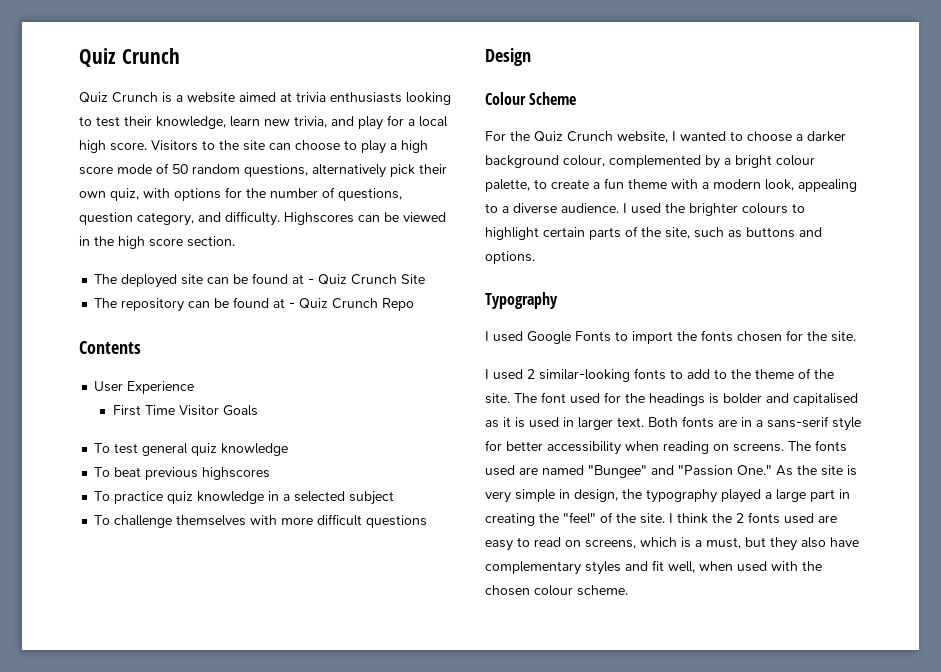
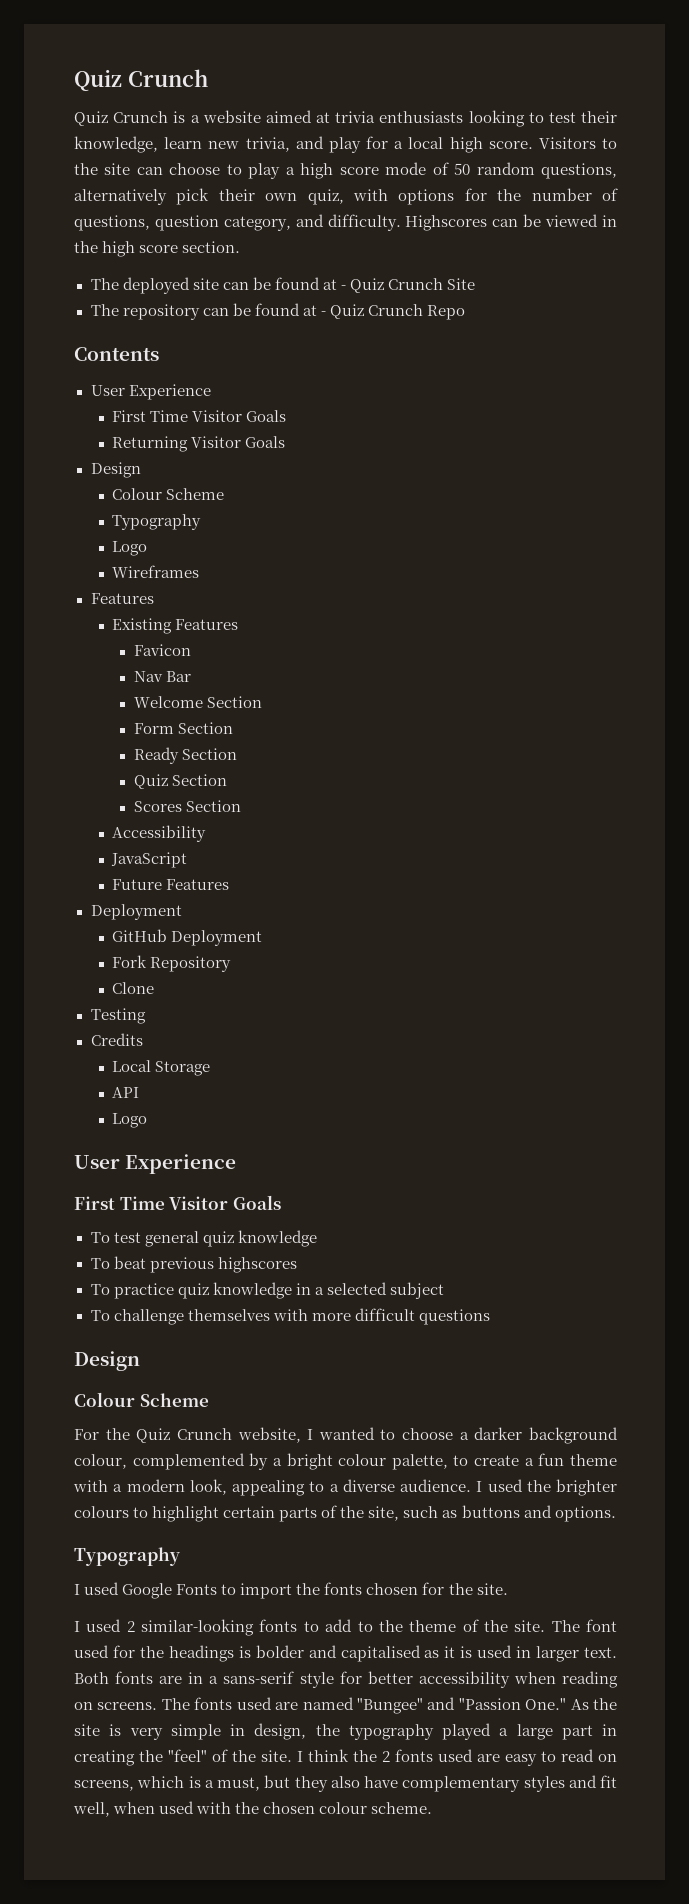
(259, 410) none -> [112,436,286,452] [90,462,141,478] [112,488,225,500] [112,514,202,530] [112,541,148,556] [112,565,200,578] [90,593,154,604] [112,618,239,634] [133,644,191,656] [133,671,191,682] [133,696,262,708] [133,722,233,734] [133,747,237,764] [133,774,227,789] [133,800,241,812] [112,825,207,842] [111,852,188,868] [112,879,230,890] [90,904,182,920] [112,929,263,946] [112,955,232,972] [112,982,155,994] [90,1008,146,1024] [90,1033,143,1046] [112,1060,211,1076] [112,1087,140,1098] [112,1113,148,1128] [74,1154,237,1174] [74,1195,281,1210] // Returning Visitor Goals // Design // Colour Scheme // Typography // Logo // Wireframes // Features // Existing Features // Favicon // Nav Bar // Welcome Section // Form Section // Ready Section // Quiz Section // Scores Section // Accessibility // JavaScript // Future Features // Deployment // GitHub Deployment // Fork Repository // Clone // Testing // Credits // Local Storage // API // Logo // User Experience // First Time Visitor Goals

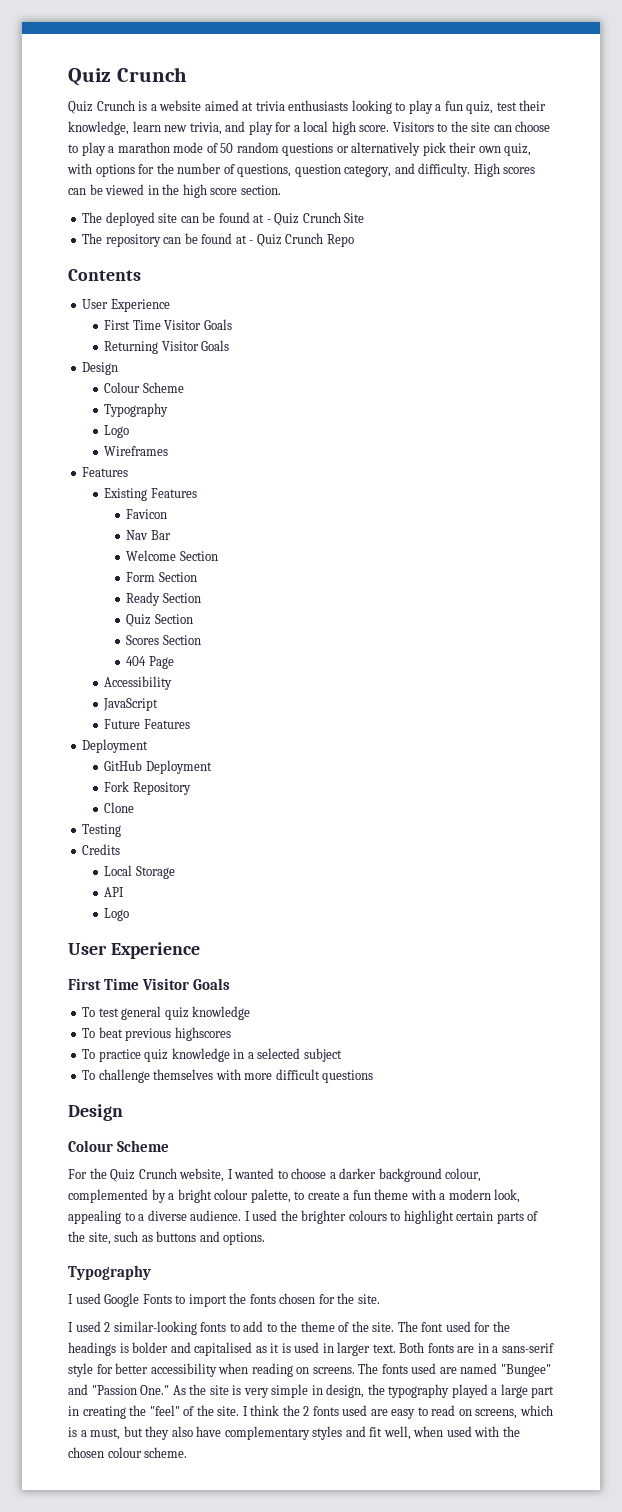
(544, 117) none -> [408,100,494,114] play a fun quiz,
[300,163,379,179] high score -> [117,142,170,153] marathon
[541,163,617,179] questions, -> [282,143,349,156] questions or
[405,215,488,231] Highscores -> [473,163,536,177] High scores
(241, 806) none -> [126,656,174,669] // 404 Page

